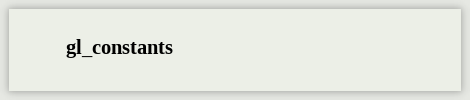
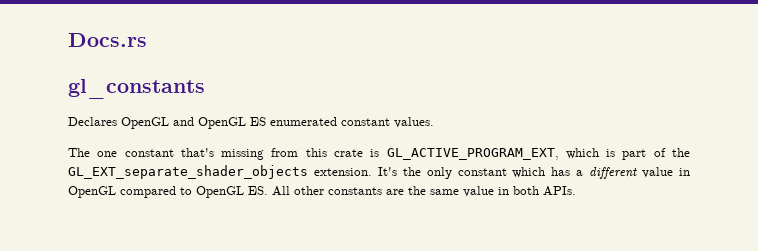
(66, 48) none -> [68,33,147,47] Docs.rs //
(173, 48) none -> [68,117,434,129] [68,148,691,160] [68,165,691,179] [68,186,576,198] // Declares OpenGL and OpenGL ES enumerated constant values. // The one constant that's missing from this crate is GL_ACTIVE_PROGRAM_EXT, which is part of the GL_EXT_separate_shader_objects extension. It's the only constant which has a different value in OpenGL compared to OpenGL ES. All other constants are the same value in both APIs.

